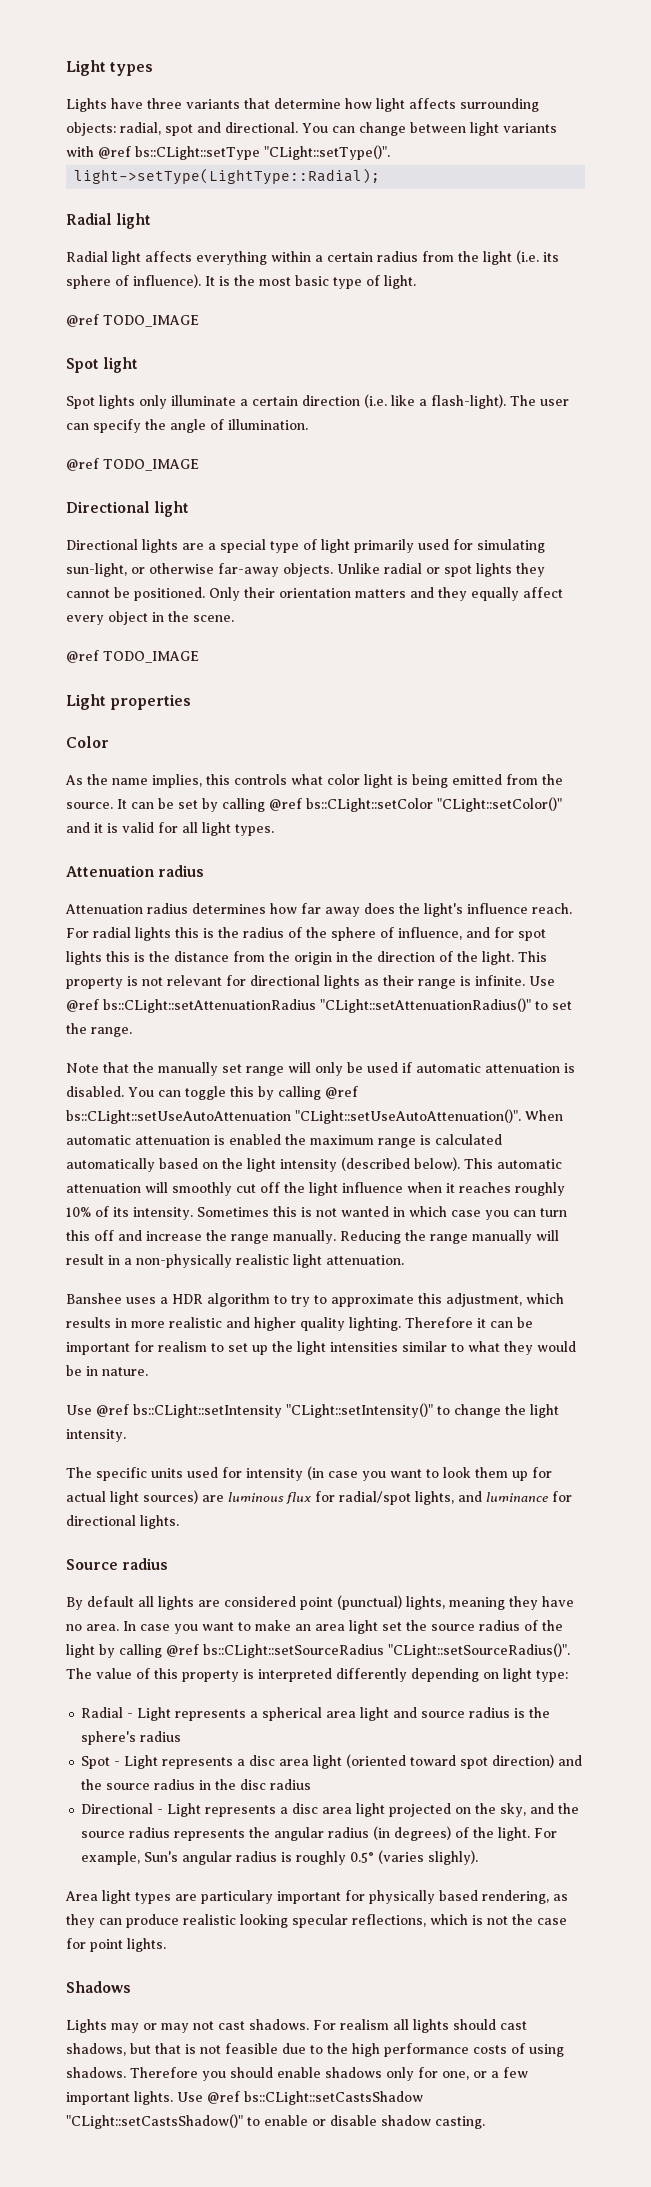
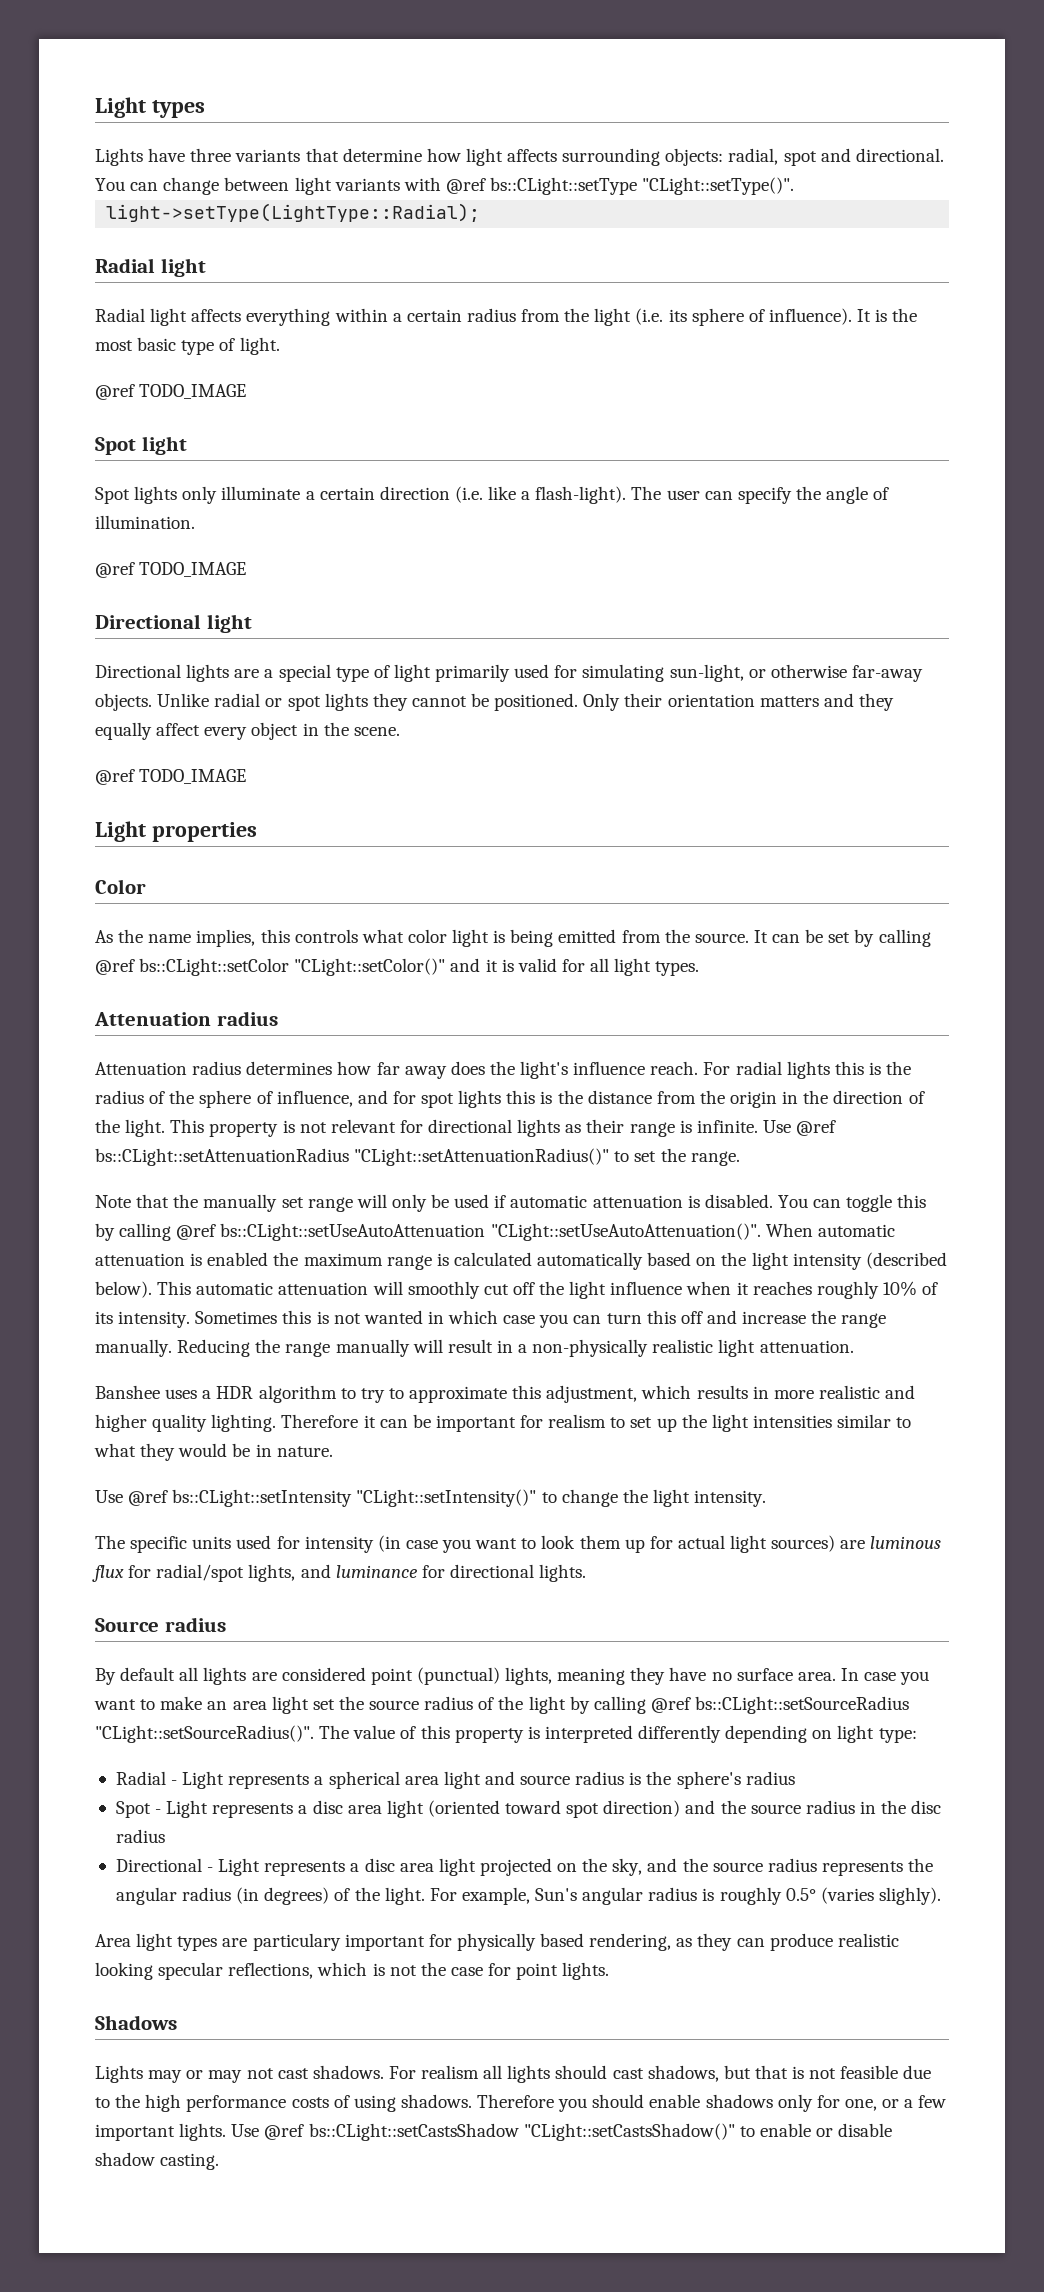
(82, 1627) none -> [736,1668,793,1681] surface

